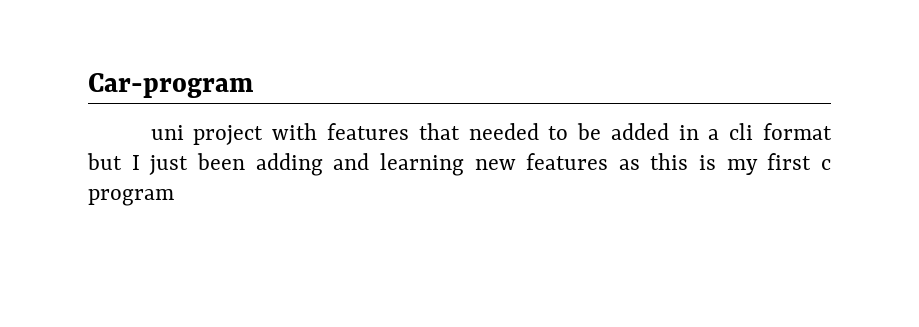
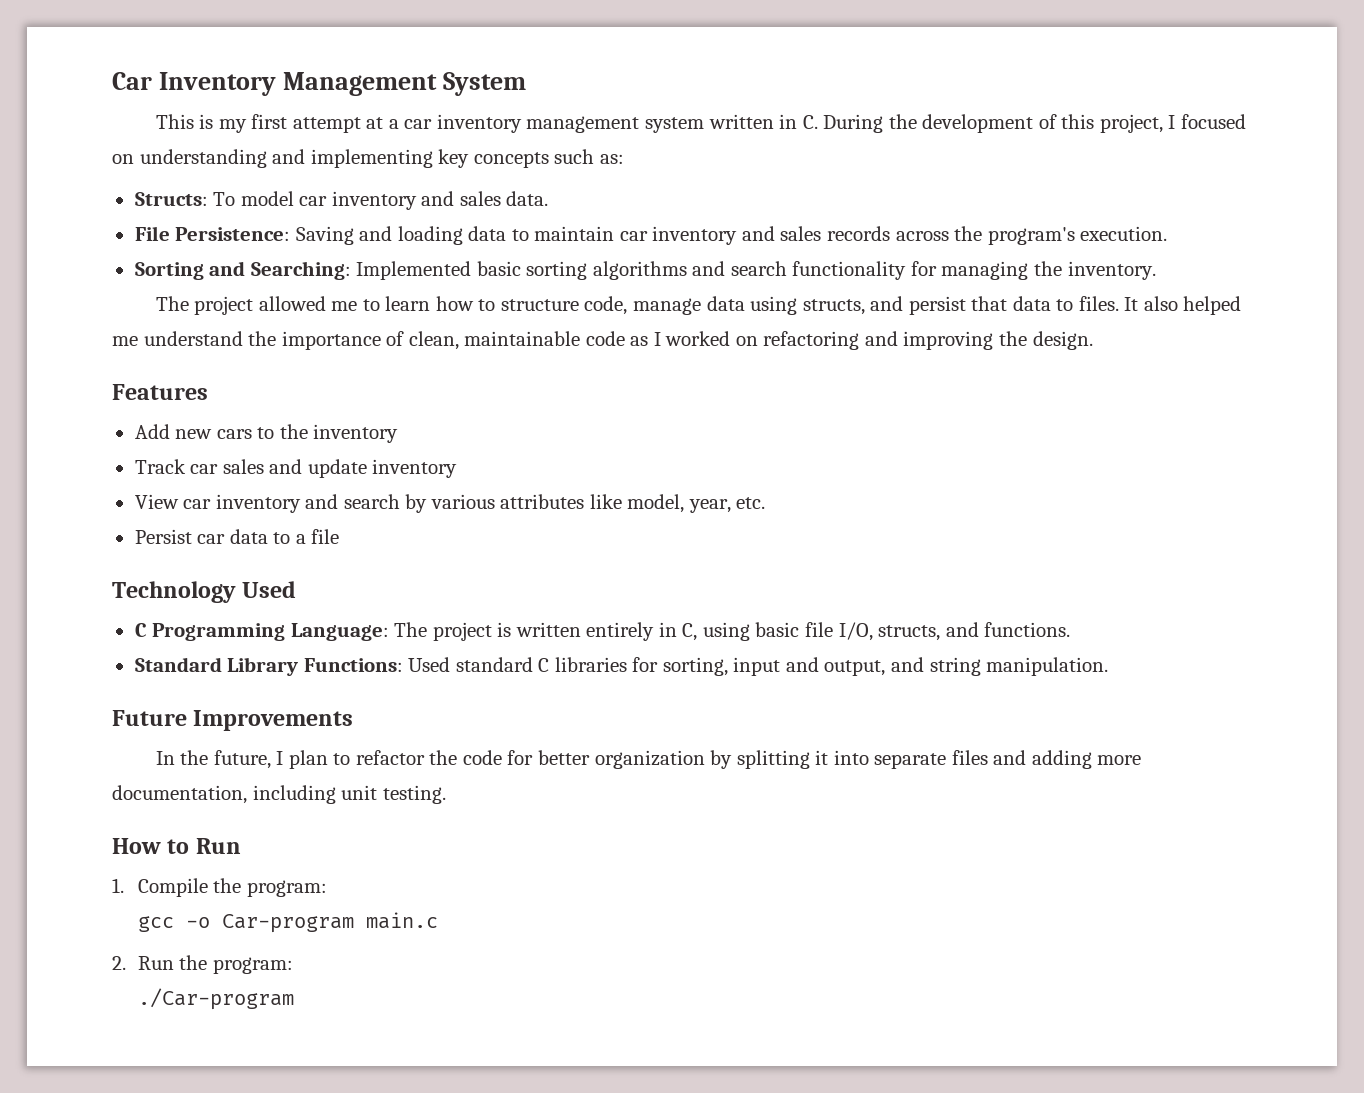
[88,73,253,98] [150,123,833,145] [87,153,831,176] [88,189,174,206] Car-program // uni project with features that needed to be added in a cli format but I just been adding and learning new features as this is my first c program -> [112,72,527,96] [155,114,1246,133] [112,149,624,168] [134,191,549,210] [134,226,1168,245] [134,261,1156,280] [155,296,1242,315] [112,331,1093,350] [112,384,208,400] [134,424,399,443] [134,459,458,478] [134,494,766,513] [134,529,340,544] [112,581,297,603] [134,622,1071,641] [134,657,1109,676] [112,710,354,731] [155,750,1142,769] [112,785,446,804] [112,838,241,854] [112,878,328,897] [137,912,438,933] [112,955,294,974] [137,988,294,1010] Car Inventory Management System // This is my first attempt at a car inventory management system written in C. During the development of this project, I focused on understanding and implementing key concepts such as: // Structs: To model car inventory and sales data. // File Persistence: Saving and loading data to maintain car inventory and sales records across the program's execution. // Sorting and Searching: Implemented basic sorting algorithms and search functionality for managing the inventory. // The project allowed me to learn how to structure code, manage data using structs, and persist that data to files. It also helped me understand the importance of clean, maintainable code as I worked on refactoring and improving the design. // Features // Add new cars to the inventory // Track car sales and update inventory // View car inventory and search by various attributes like model, year, etc. // Persist car data to a file // Technology Used // C Programming Language: The project is written entirely in C, using basic file I/O, structs, and functions. // Standard Library Functions: Used standard C libraries for sorting, input and output, and string manipulation. // Future Improvements // In the future, I plan to refactor the code for better organization by splitting it into separate files and adding more documentation, including unit testing. // How to Run // 1. Compile the program: // gcc -o Car-program main.c // 2. Run the program: // ./Car-program

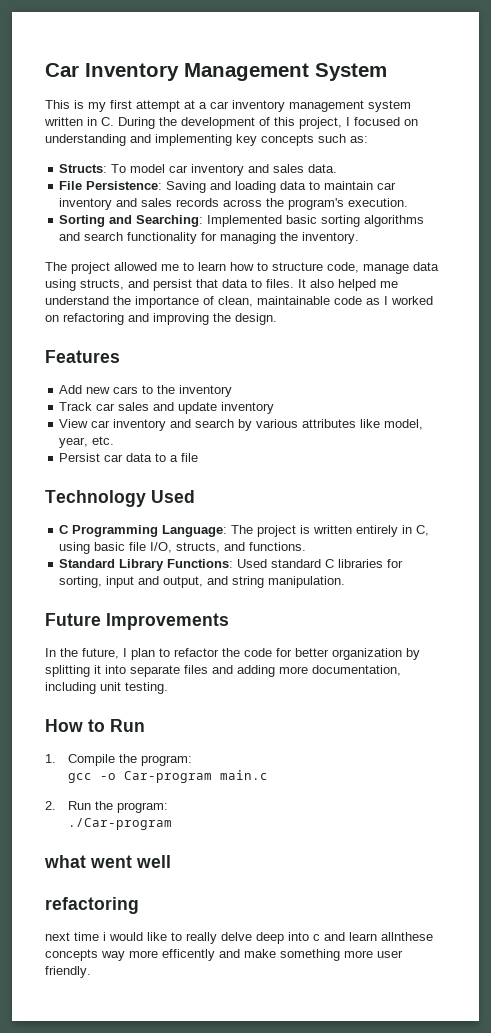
(294, 999) none -> [44,855,171,868] [45,897,139,914] [45,932,433,944] [45,949,403,961] [45,966,91,978] // what went well // refactoring // next time i would like to really delve deep into c and learn allnthese concepts way more efficently and make something more user friendly.

